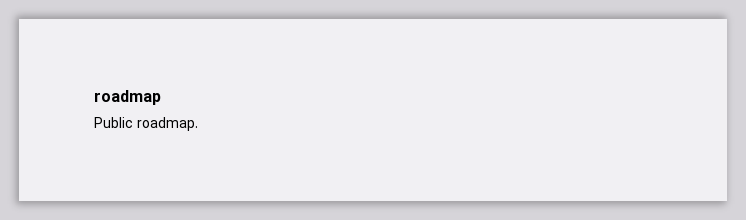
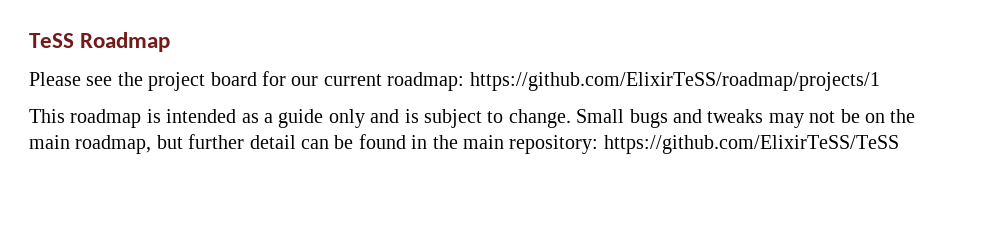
[94,90,161,105] [94,117,198,131] roadmap // Public roadmap. -> [29,32,171,52] [29,71,880,91] [29,109,916,128] [29,134,899,154] TeSS Roadmap // Please see the project board for our current roadmap: https://github.com/ElixirTeSS/roadmap/projects/1 // This roadmap is intended as a guide only and is subject to change. Small bugs and tweaks may not be on the main roadmap, but further detail can be found in the main repository: https://github.com/ElixirTeSS/TeSS

